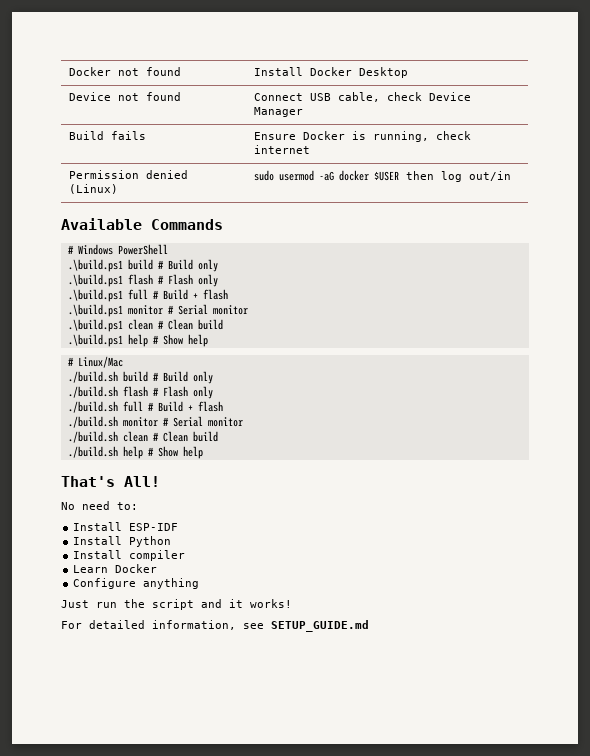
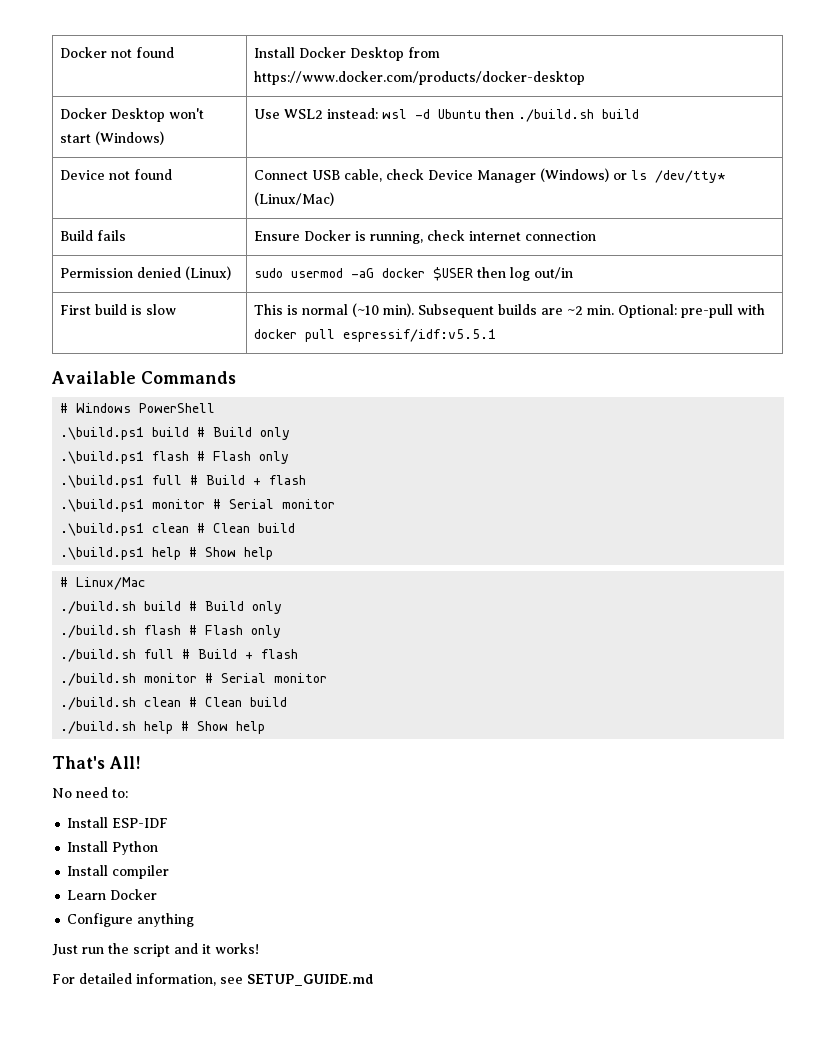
(408, 72) none -> [408,47,441,58] [254,71,586,85] [60,108,205,122] [60,131,165,145] [254,108,640,122] from https://www.docker.com/products/docker-desktop // Docker Desktop won't start (Windows) | Use WSL2 instead: wsl -d Ubuntu then ./build.sh build
(303, 112) none -> [540,168,726,183] [254,192,335,206] (Windows) or ls /dev/tty* (Linux/Mac)
(310, 149) none -> [525,231,597,241] connection
(511, 176) none -> [60,304,177,315] [254,303,766,318] [254,329,497,342] // First build is slow | This is normal (~10 min). Subsequent builds are ~2 min. Optional: pre-pull with docker pull espressif/idf:v5.5.1

